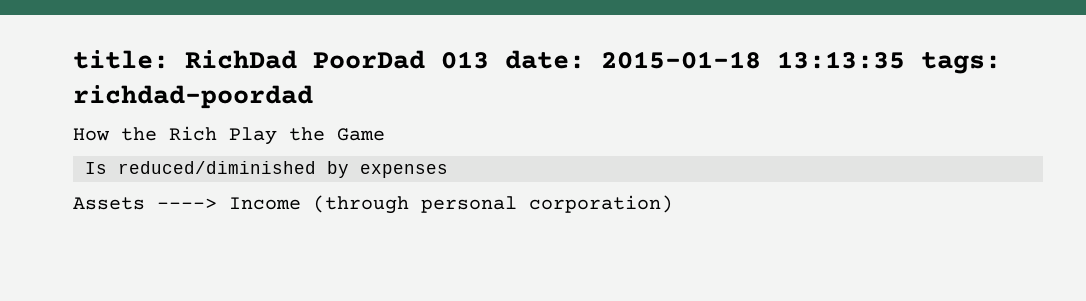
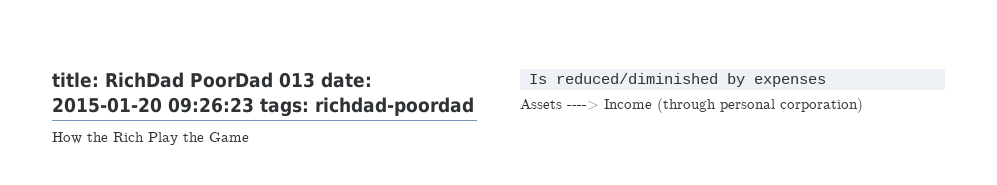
[601,51,905,69] 2015-01-18 13:13:35 -> [52,97,254,113] 2015-01-20 09:26:23

